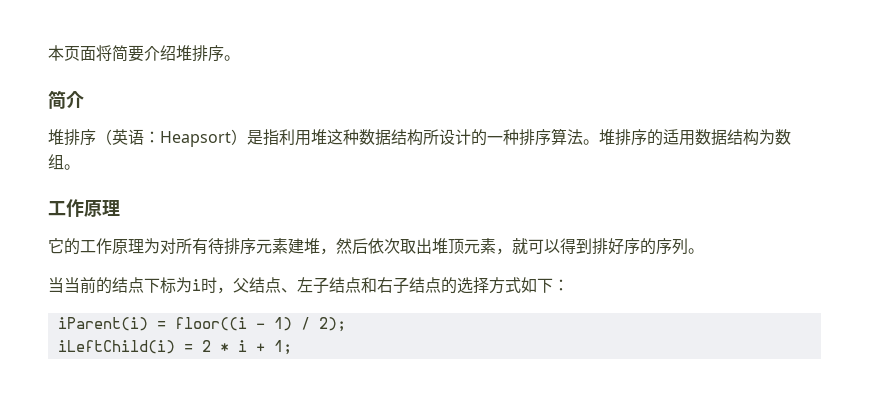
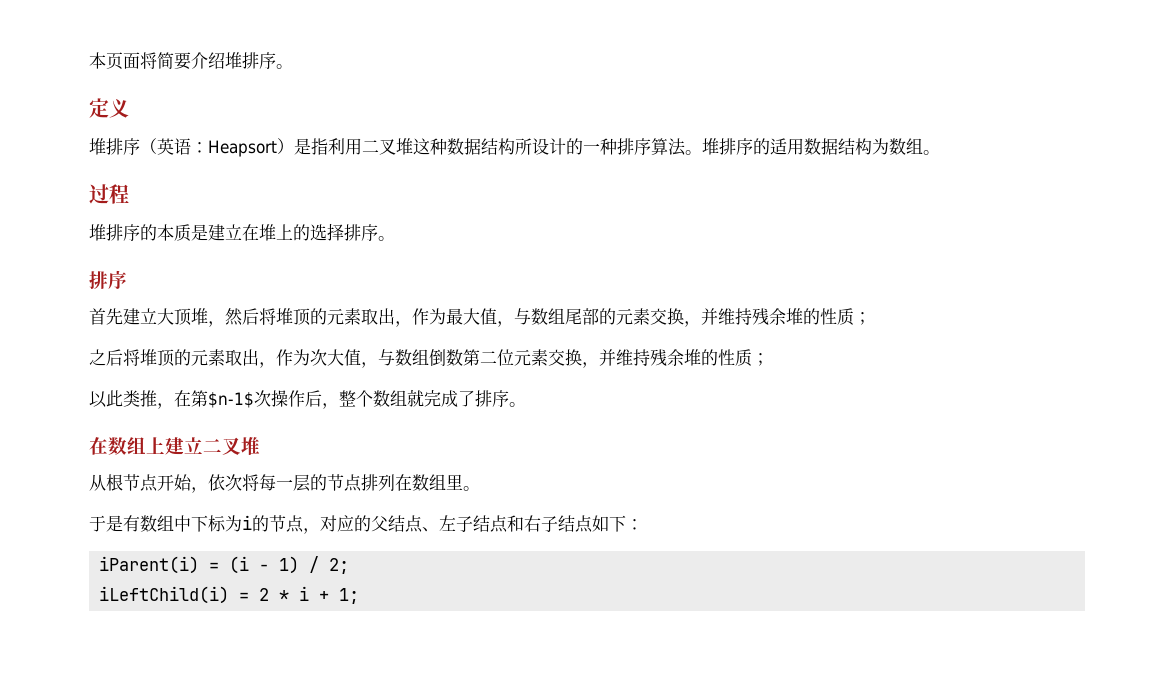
[48,90,84,109] 简介 -> [89,98,129,118] 定义
(311, 138) none -> [362,139,396,155] 二叉
[48,199,120,217] [48,238,704,255] [48,277,233,294] 工作原理 // 它的工作原理为对所有待排序元素建堆，然后依次取出堆顶元素，就可以得到排好序的序列。 // 当当前的结点下标为i时， -> [89,184,129,204] [89,223,395,242] [89,270,127,289] [89,308,871,327] [89,349,769,368] [89,389,526,409] [89,436,260,456] [89,474,480,493] [89,515,371,534] 过程 // 堆排序的本质是建立在堆上的选择排序。 // 排序 // 首先建立大顶堆，然后将堆顶的元素取出，作为最大值，与数组尾部的元素交换，并维持残余堆的性质； // 之后将堆顶的元素取出，作为次大值，与数组倒数第二位元素交换，并维持残余堆的性质； // 以此类推，在第$n-1$次操作后，整个数组就完成了排序。 // 在数组上建立二叉堆 // 从根节点开始，依次将每一层的节点排列在数组里。 // 于是有数组中下标为i的节点，对应的
[441,277,521,294] 的选择方式 -> (593, 524) none
[174,317,247,331] floor((i -> [229,556,250,574] (i
[318,317,346,332] 2); -> [329,558,350,574] 2;

